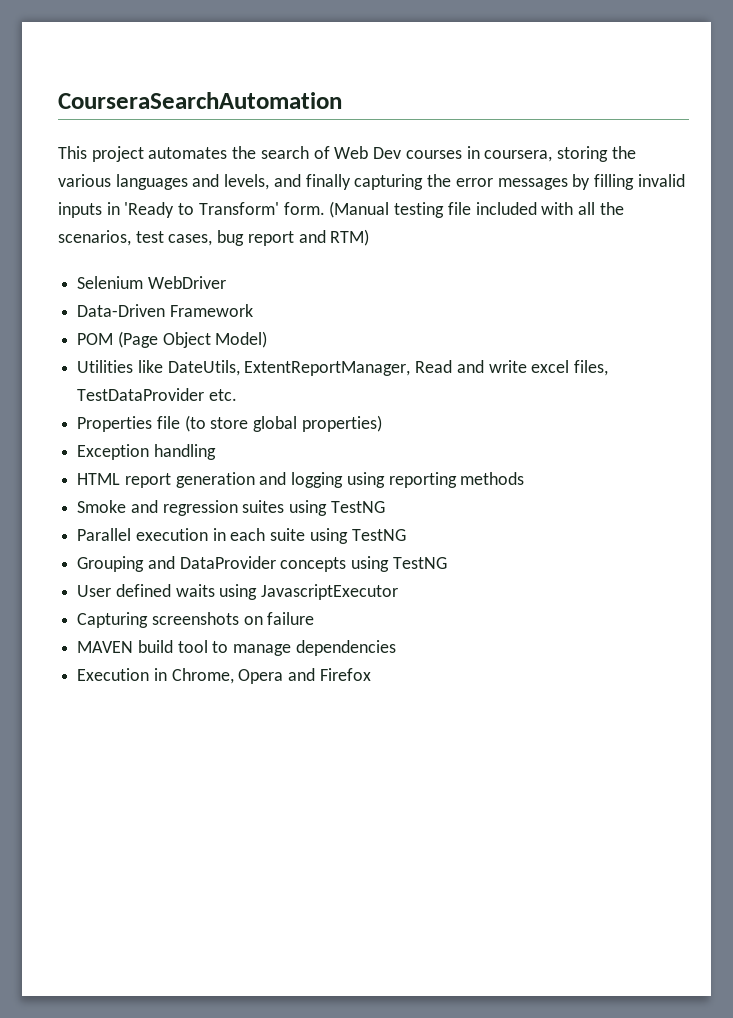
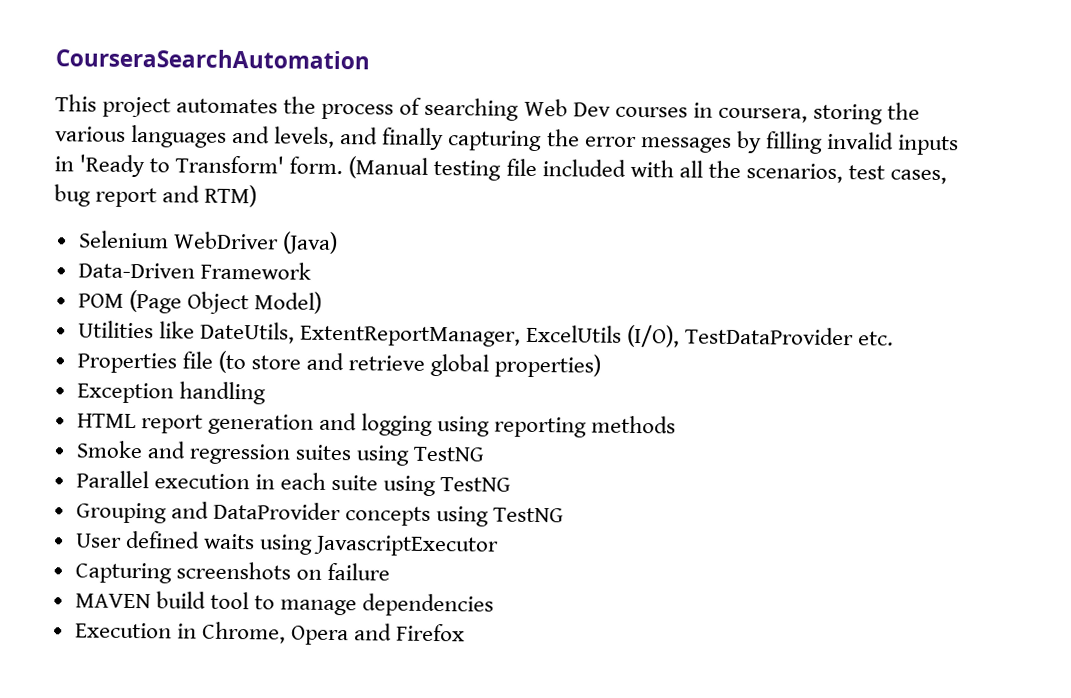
[260,146,330,159] search of -> [321,97,520,121] process of searching
(226, 282) none -> [281,231,338,255] (Java)
[415,360,609,376] Read and write excel files, -> [526,324,681,348] ExcelUtils (I/O),
(249, 423) none -> [306,352,426,371] and retrieve

